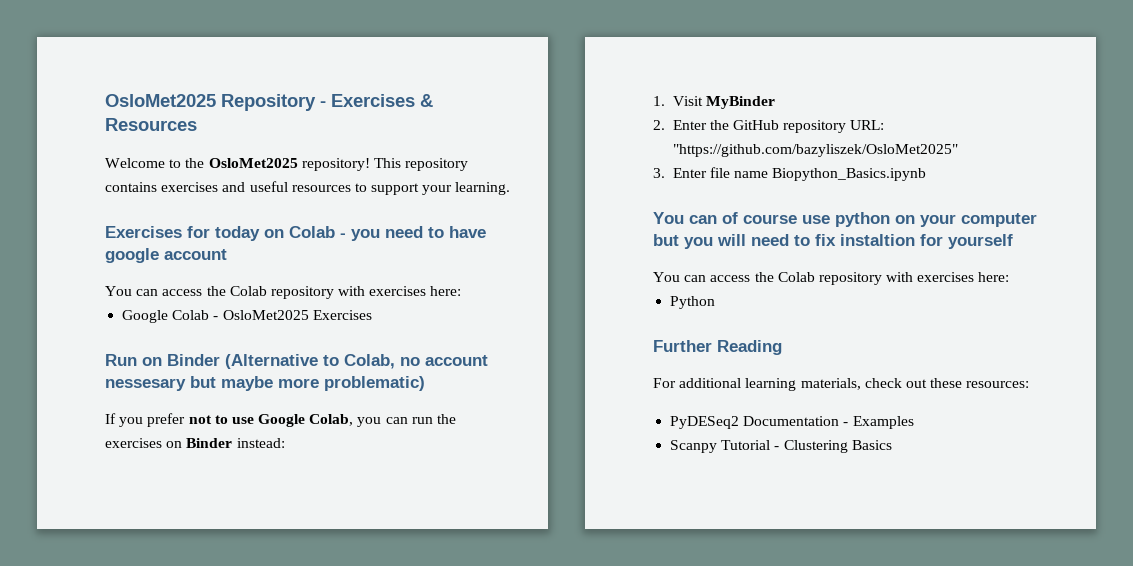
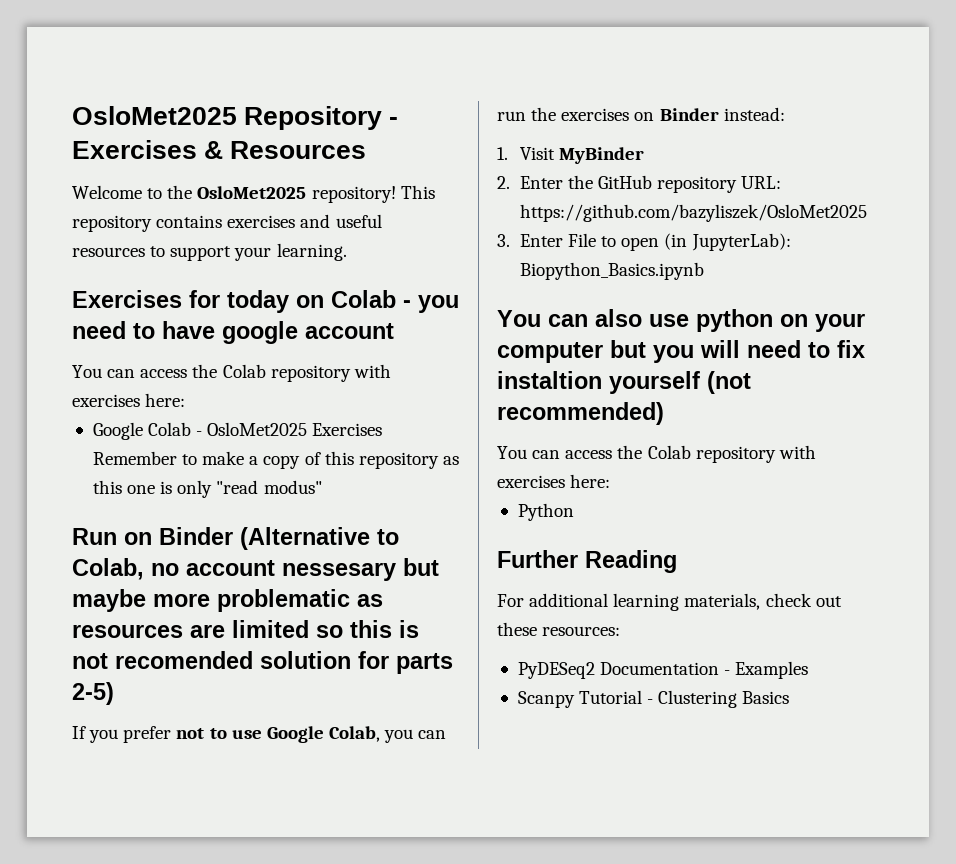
(372, 315) none -> [92,451,459,469] [92,480,322,498] Remember to make a copy of this repository as this one is only "read modus"
[324,376,425,391] problematic) -> [217,589,383,612] [72,620,419,638] [72,651,453,674] [72,682,114,705] problematic as resources are limited so this is not recomended solution for parts 2-5)
[672,144,958,157] "https://github.com/bazyliszek/OsloMet2025" -> [519,204,867,222] https://github.com/bazyliszek/OsloMet2025
[709,167,769,178] file name -> [568,233,791,251] File to open (in JupyterLab):
[722,212,797,224] of course -> [595,309,642,327] also
[920,234,943,246] for -> (602, 380) none
(1013, 241) none -> [707,371,751,394] [497,402,664,425] (not recommended)

